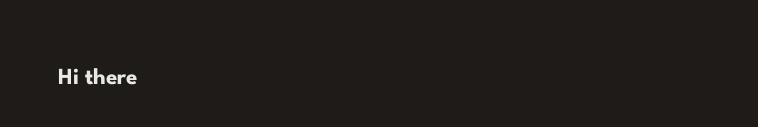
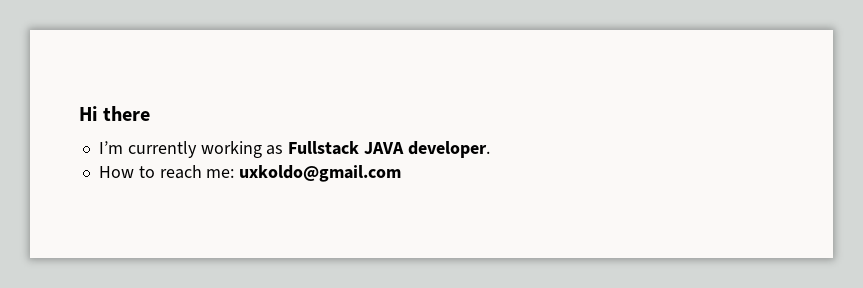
(138, 76) none -> [98,141,490,158] [98,165,402,182] // I’m currently working as Fullstack JAVA developer. // How to reach me: uxkoldo@gmail.com

